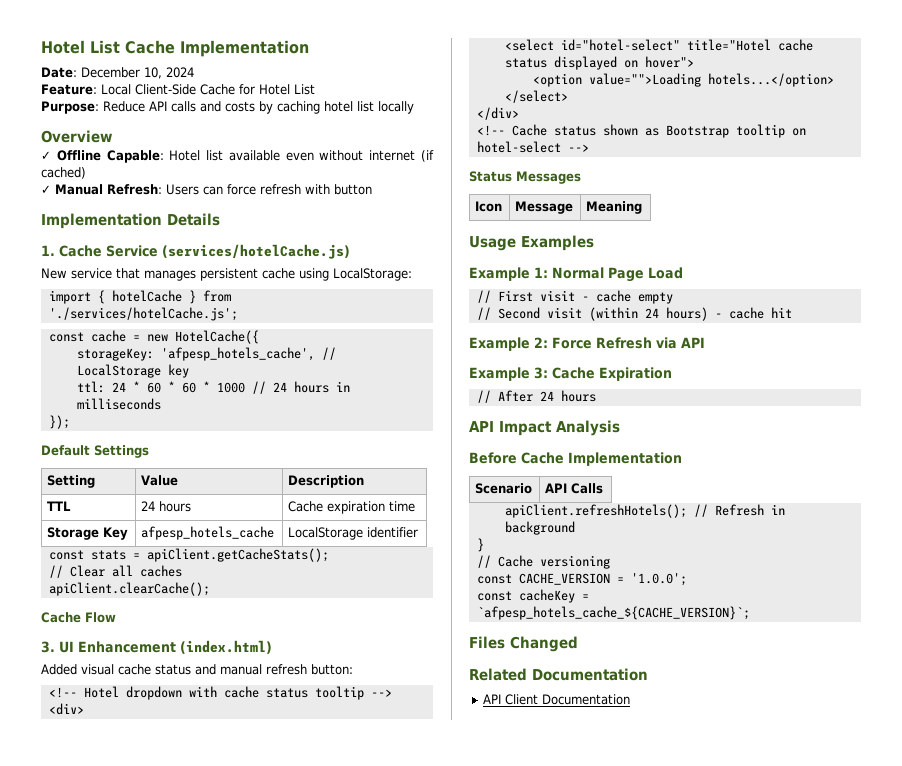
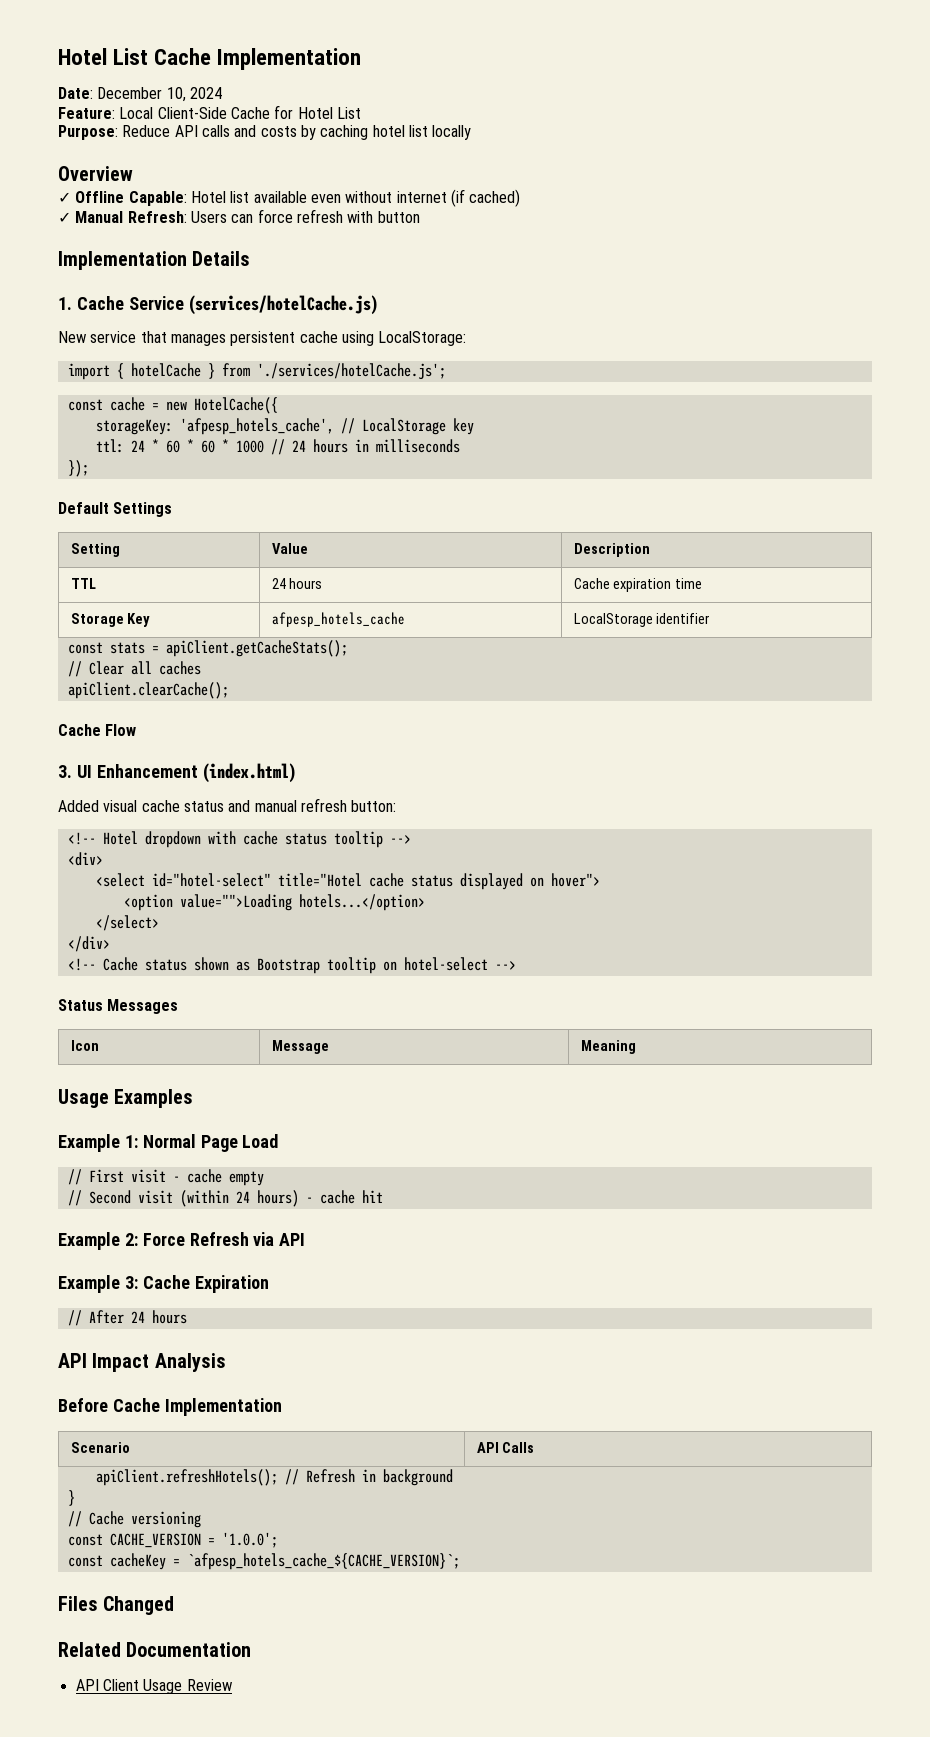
[541,694,630,705] Documentation -> [143,1679,232,1694] Usage Review

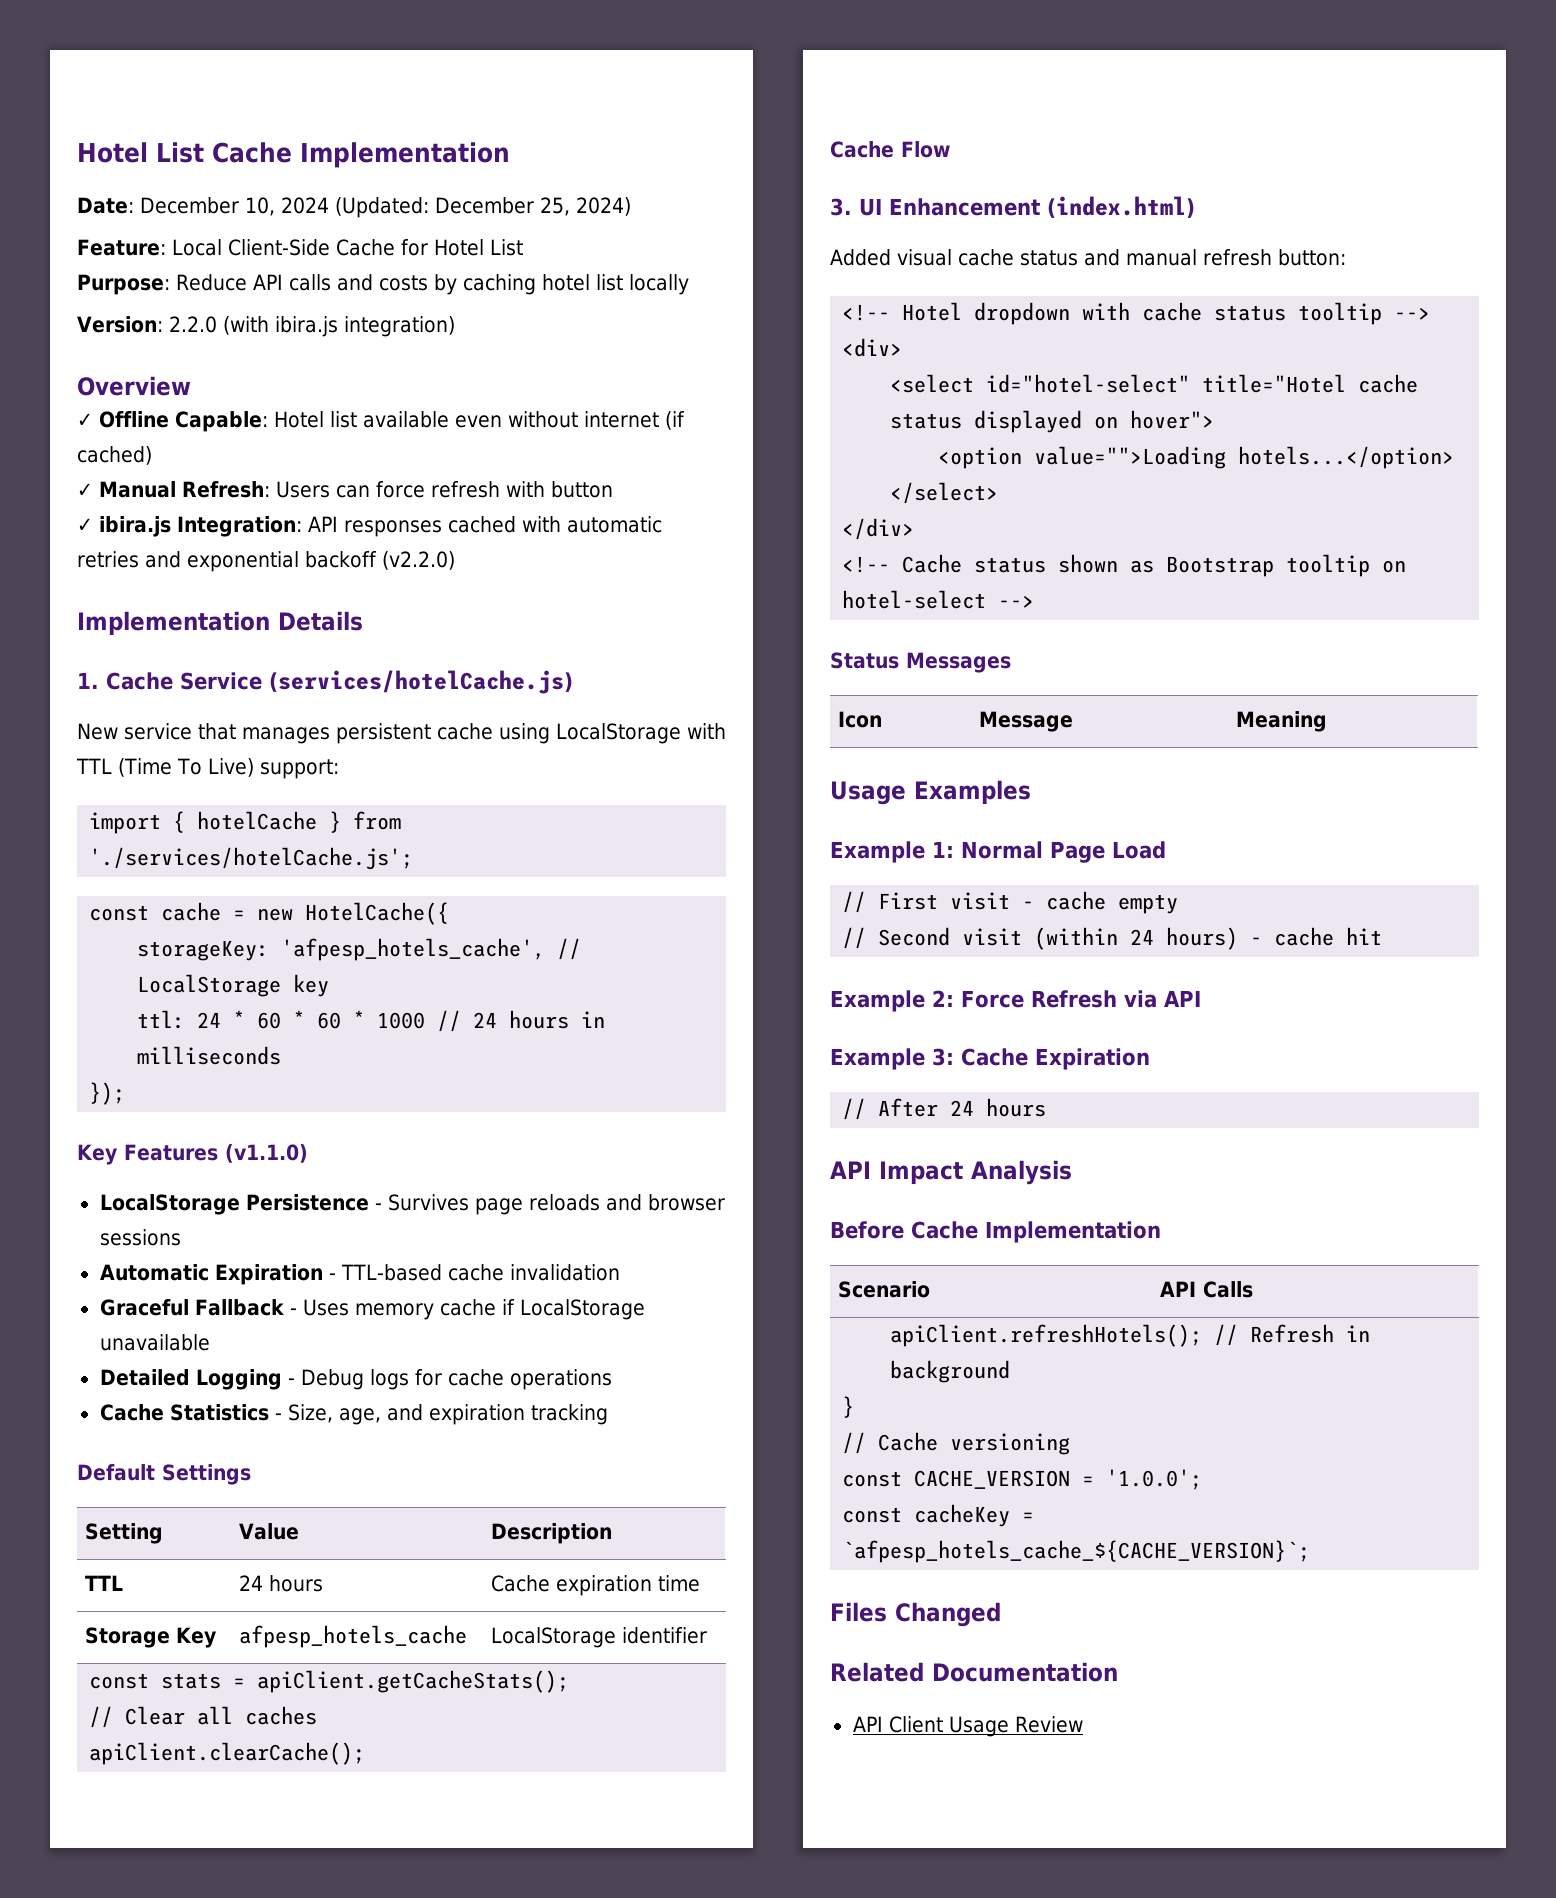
(222, 93) none -> [335,197,631,218] (Updated: December 25, 2024)
(472, 132) none -> [77,316,455,337] // Version: 2.2.0 (with ibira.js integration)
(420, 217) none -> [77,516,662,537] [77,551,455,572] // ✓ ibira.js Integration: API responses cached with automatic retries and exponential backoff (v2.2.0)
[378,331,467,346] LocalStorage: -> [556,723,726,744] [76,758,339,779] LocalStorage with TTL (Time To Live) support:
(89, 468) none -> [77,1144,308,1165] [99,1194,725,1215] [99,1229,181,1246] [99,1264,620,1285] [99,1299,645,1320] [99,1334,210,1351] [99,1369,612,1390] [99,1404,608,1425] // Key Features (v1.1.0) // LocalStorage Persistence - Survives page reloads and browser sessions // Automatic Expiration - TTL-based cache invalidation // Graceful Fallback - Uses memory cache if LocalStorage unavailable // Detailed Logging - Debug logs for cache operations // Cache Statistics - Size, age, and expiration tracking

